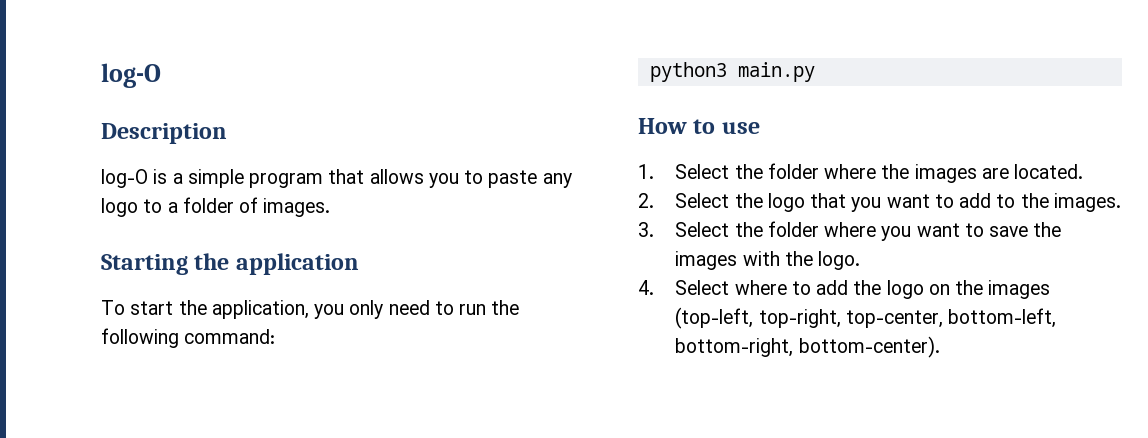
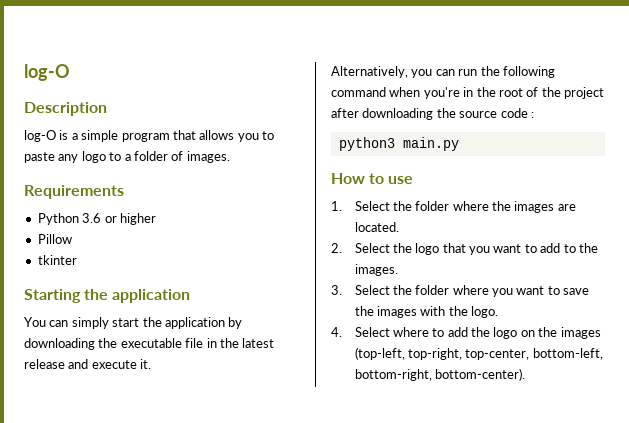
[101,253,359,275] [101,300,520,319] [101,328,276,348] Starting the application // To start the application, you only need to run the following command: -> [24,185,124,199] [37,213,156,225] [37,234,72,244] [37,255,77,265] [24,289,191,303] [24,317,243,329] [24,338,275,350] [24,359,152,369] [331,66,555,78] [331,87,604,99] [331,108,534,120] Requirements // Python 3.6 or higher // Pillow // tkinter // Starting the application // You can simply start the application by downloading the executable file in the latest release and execute it. // Alternatively, you can run the following command when you're in the root of the project after downloading the source code :

